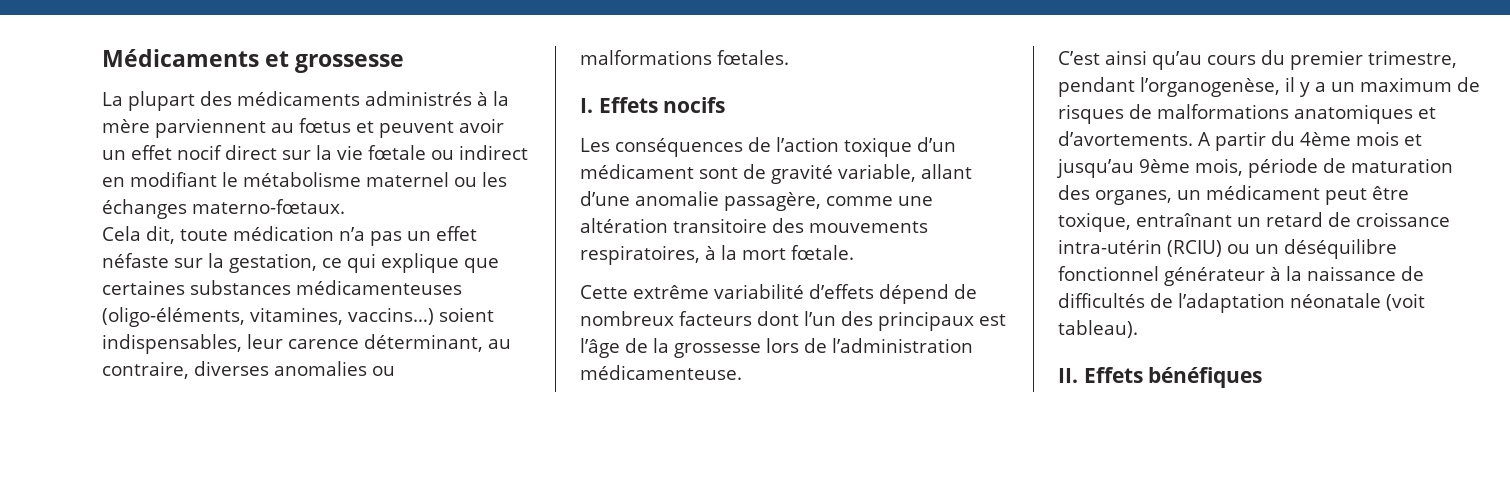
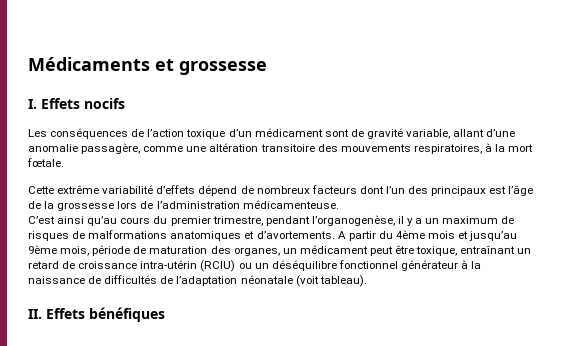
[102,91,509,111] [102,118,504,138] [102,145,528,160] [102,172,507,187] [102,199,345,219] [102,226,477,246] [102,253,499,273] [102,280,462,295] [102,307,494,327] [102,334,511,354] [102,361,395,379] [580,50,789,65] // La plupart des médicaments administrés à la mère parviennent au fœtus et peuvent avoir un effet nocif direct sur la vie fœtale ou indirect en modifiant le métabolisme maternel ou les échanges materno-fœtaux. // Cela dit, toute médication n’a pas un effet néfaste sur la gestation, ce qui explique que certaines substances médicamenteuses (oligo-éléments, vitamines, vaccins…) soient indispensables, leur carence déterminant, au contraire, diverses anomalies ou malformations fœtales. -> (267, 68) none

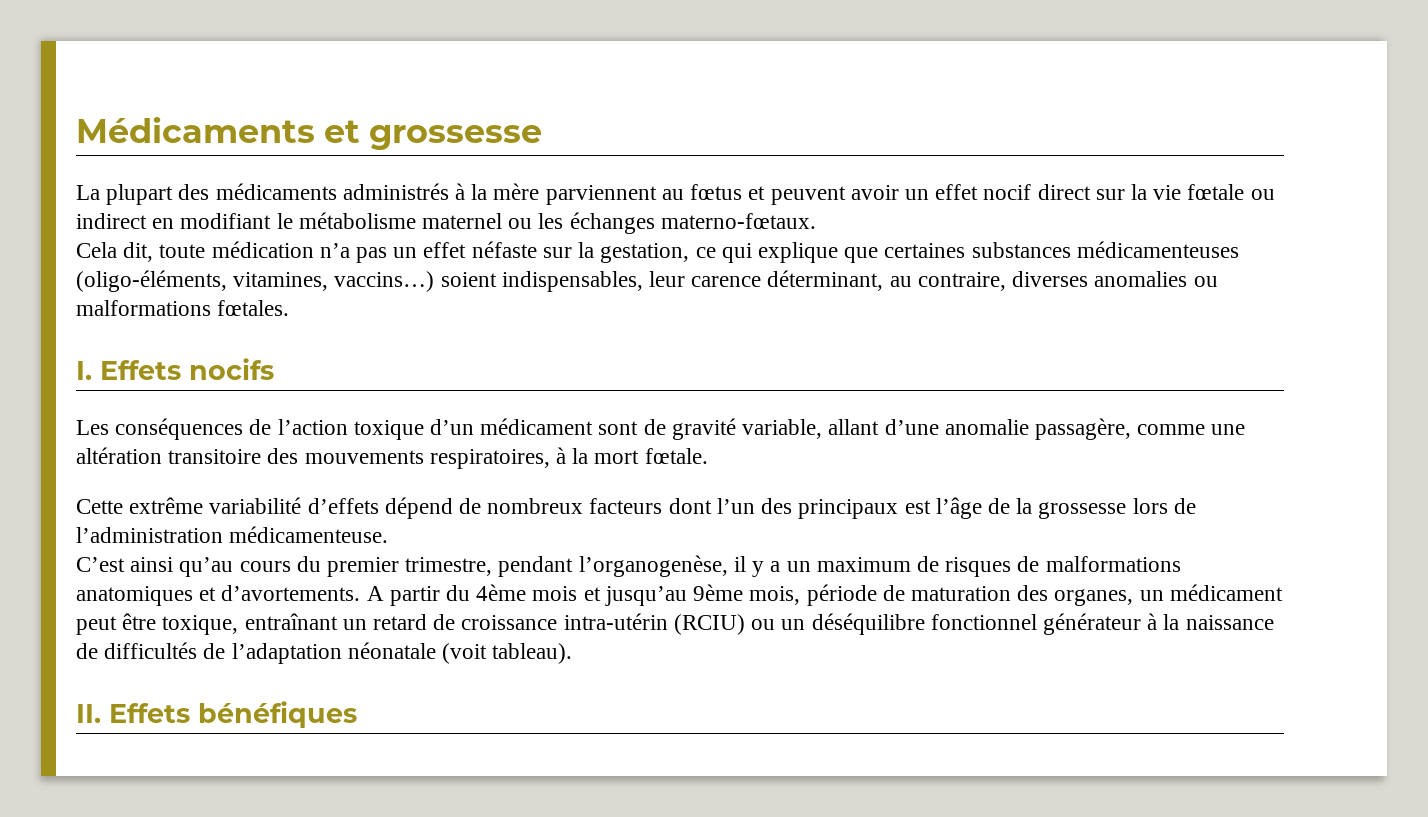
(267, 68) none -> [76,183,1275,205] [76,212,816,234] [76,241,1239,263] [76,270,1218,292] [76,300,290,316] // La plupart des médicaments administrés à la mère parviennent au fœtus et peuvent avoir un effet nocif direct sur la vie fœtale ou indirect en modifiant le métabolisme maternel ou les échanges materno-fœtaux. // Cela dit, toute médication n’a pas un effet néfaste sur la gestation, ce qui explique que certaines substances médicamenteuses (oligo-éléments, vitamines, vaccins…) soient indispensables, leur carence déterminant, au contraire, diverses anomalies ou malformations fœtales.

